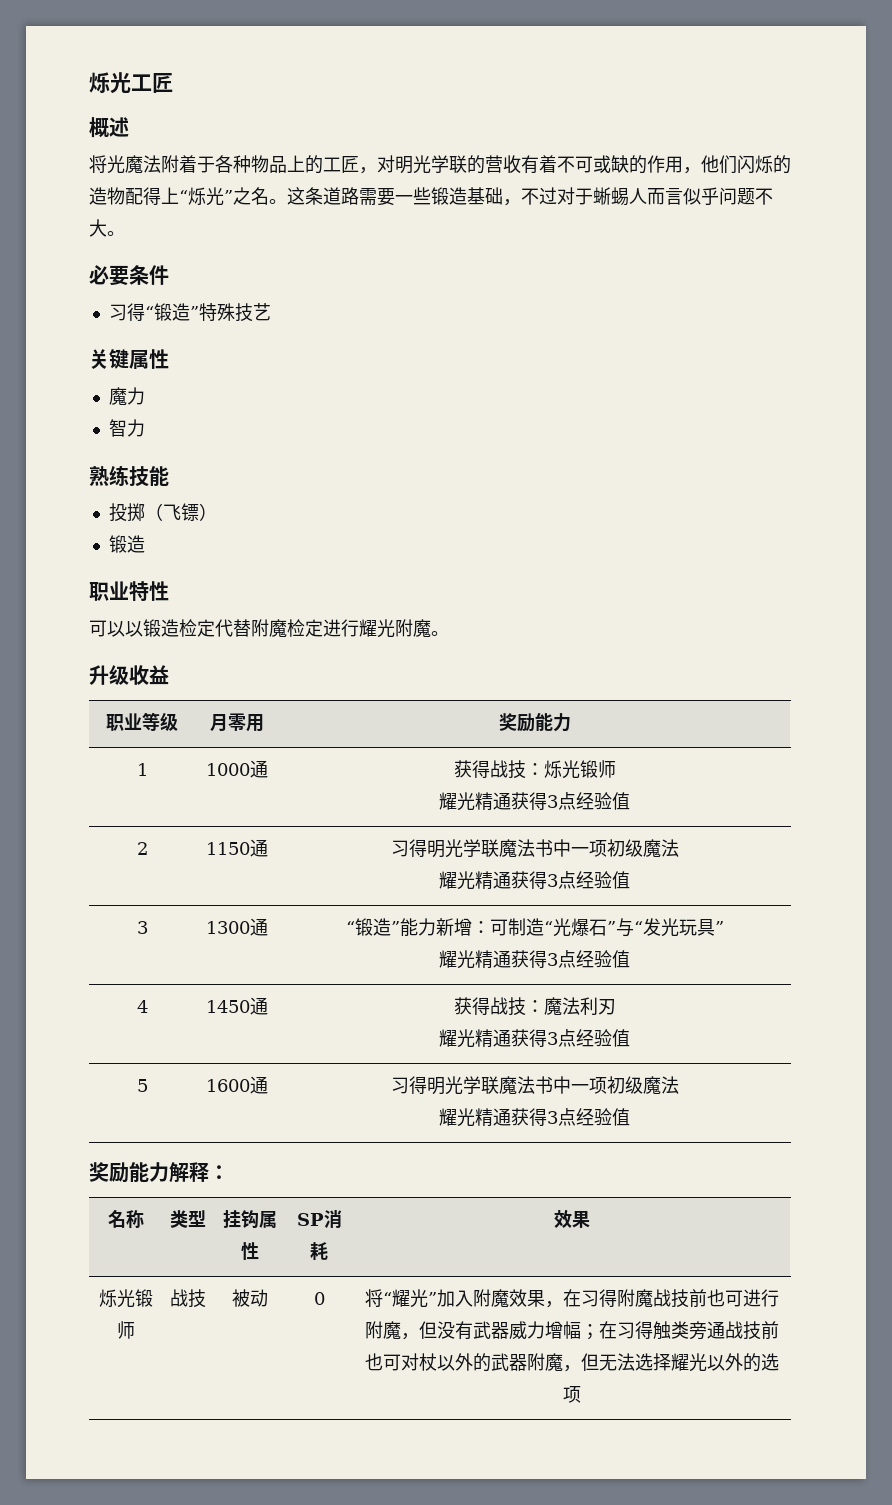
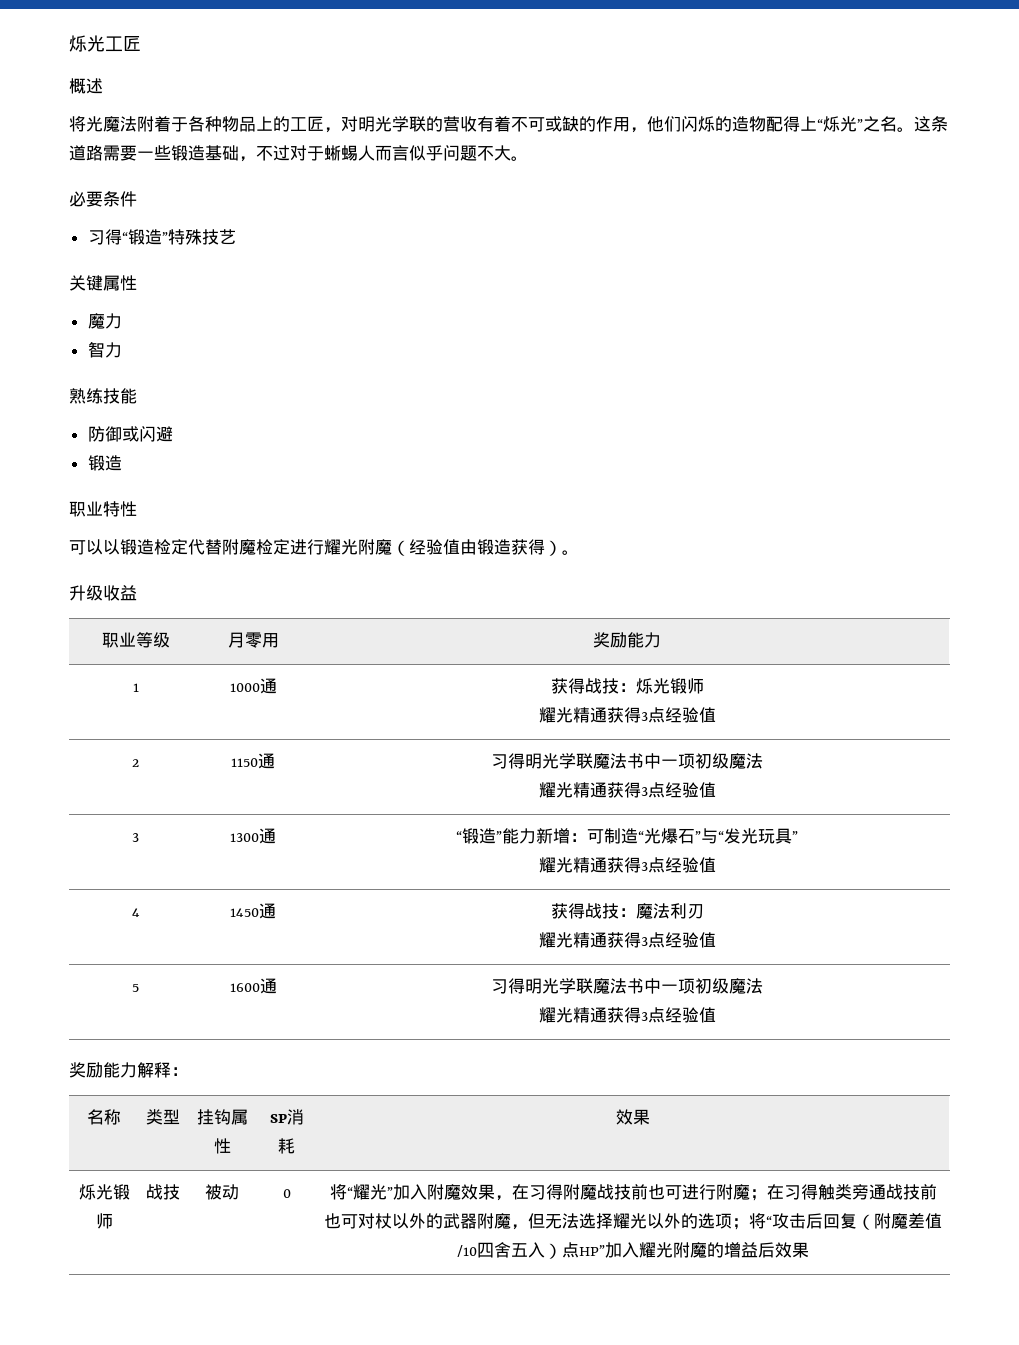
[108,503,217,522] 投掷（飞镖） -> [87,426,173,442] 防御或闪避
(431, 628) none -> [392,539,562,556] （经验值由锻造获得）
[400,1321,581,1340] ，但没有武器威力增幅 -> (750, 1192) none
(581, 1394) none -> [731,1213,942,1230] [457,1242,809,1259] ；将“攻击后回复（附魔差值/10四舍五入）点HP”加入耀光附魔的增益后效果

